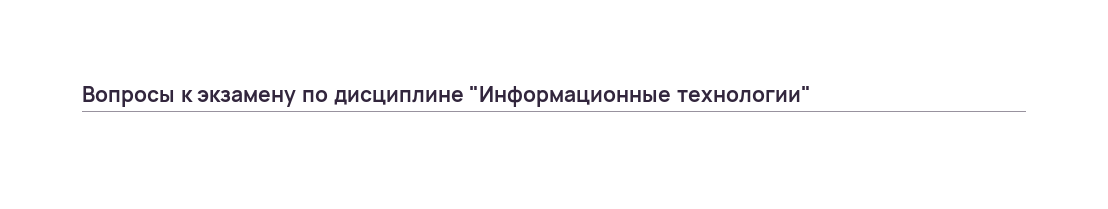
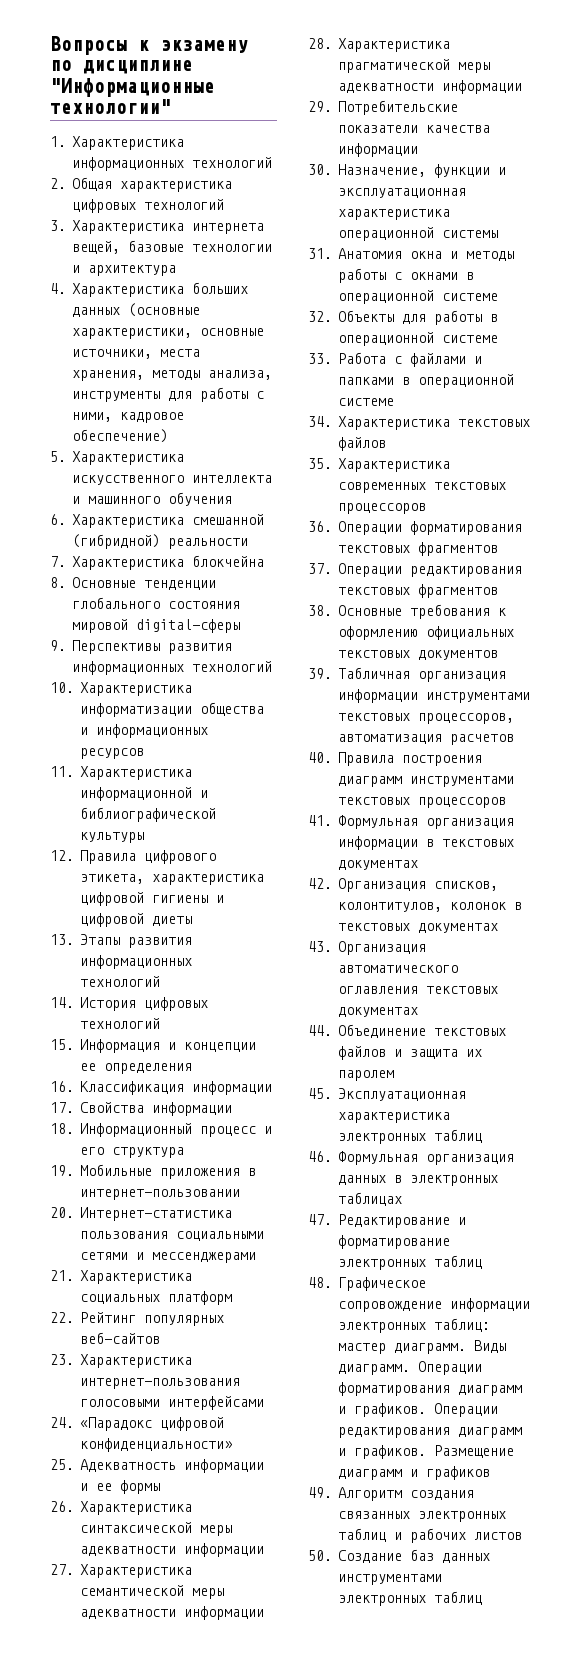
(812, 94) none -> [50,136,184,150] [72,157,272,171] [50,177,232,192] [72,199,224,213] [50,220,264,234] [72,240,272,254] [72,265,176,276] [50,282,248,297] [72,303,200,317] [72,328,264,339] [72,349,200,359] [72,370,272,381] [72,387,264,402] [72,412,184,423] [72,429,168,443] [50,451,184,465] [72,475,272,485] [72,492,232,506] [50,514,264,528] [72,534,248,549] [50,555,264,570] [50,577,216,590] [72,597,240,609] [72,619,240,633] [50,640,232,654] [72,661,272,675] [50,682,192,696] [80,702,264,717] [80,724,208,738] [80,748,144,759] [50,766,192,780] [80,787,208,801] [80,807,216,822] [80,832,144,843] [50,850,216,864] [80,874,264,885] [80,892,224,906] [80,913,192,927] [50,934,192,948] [80,955,192,969] [80,976,160,987] [50,997,208,1011] [80,1018,160,1029] [50,1039,256,1053] [80,1063,192,1074] [50,1081,272,1095] [50,1102,232,1116] [50,1123,272,1137] [80,1147,184,1158] [50,1164,256,1179] [80,1189,240,1200] [50,1207,232,1221] [80,1231,264,1241] [80,1252,256,1263] [50,1270,192,1284] [80,1291,232,1305] [50,1312,224,1326] [80,1332,160,1344] [50,1354,192,1368] [80,1378,240,1389] [80,1396,264,1410] [50,1417,224,1431] [80,1438,232,1452] [50,1459,264,1473] [80,1480,160,1494] [50,1501,192,1515] [80,1522,232,1536] [80,1543,264,1557] [50,1564,192,1578] [80,1585,224,1599] [80,1606,264,1620] [308,38,450,52] [338,59,490,73] [338,80,522,94] [308,100,458,115] [338,125,490,133] [338,143,418,157] [308,164,506,178] [338,188,466,198] [338,209,450,220] [338,227,498,241] [308,248,514,261] [338,268,474,283] [338,290,498,304] [308,310,498,325] [338,332,498,346] [308,352,482,367] [338,374,514,388] [338,398,394,406] [308,416,530,430] [338,437,386,451] [308,458,450,472] [338,482,506,493] [338,503,426,514] [308,521,522,535] [338,542,498,556] [308,563,522,577] [338,584,498,598] [308,604,506,619] [338,626,514,640] [338,650,498,660] [308,667,506,682] [338,689,530,703] [338,713,514,724] [338,734,514,745] [308,752,482,766] [338,776,514,787] [338,797,506,808] [308,815,514,829] [338,836,514,850] [338,860,418,870] [308,878,498,892] [338,902,522,912] [338,923,498,933] [308,941,426,955] [338,965,458,973] [338,986,498,994] [338,1007,418,1017] [308,1024,506,1038] [338,1046,482,1060] [338,1070,394,1081] [308,1088,466,1101] [338,1112,450,1123] [338,1129,482,1144] [308,1151,514,1165] [338,1175,498,1186] [338,1192,402,1206] [308,1214,466,1228] [338,1235,450,1249] [338,1255,482,1270] [308,1277,426,1291] [338,1298,530,1312] [338,1318,490,1333] [338,1340,506,1354] [338,1361,482,1375] [338,1382,522,1396] [338,1403,498,1417] [338,1427,522,1438] [338,1445,514,1459] [338,1466,490,1480] [308,1487,474,1501] [338,1511,506,1522] [338,1528,522,1543] [308,1549,490,1563] [338,1574,442,1585] [338,1591,482,1606] // 1. Характеристика информационных технологий // 2. Общая характеристика цифровых технологий // 3. Характеристика интернета вещей, базовые технологии и архитектура // 4. Характеристика больших данных (основные характеристики, основные источники, места хранения, методы анализа, инструменты для работы с ними, кадровое обеспечение) // 5. Характеристика искусственного интеллекта и машинного обучения // 6. Характеристика смешанной (гибридной) реальности // 7. Характеристика блокчейна // 8. Основные тенденции глобального состояния мировой digital-сферы // 9. Перспективы развития информационных технологий // 10. Характеристика информатизации общества и информационных ресурсов // 11. Характеристика информационной и библиографической культуры // 12. Правила цифрового этикета, характеристика цифровой гигиены и цифровой диеты // 13. Этапы развития информационных технологий // 14. История цифровых технологий // 15. Информация и концепции ее определения // 16. Классификация информации // 17. Свойства информации // 18. Информационный процесс и его структура // 19. Мобильные приложения в интернет-пользовании // 20. Интернет-статистика пользования социальными сетями и мессенджерами // 21. Характеристика социальных платформ // 22. Рейтинг популярных веб-сайтов // 23. Характеристика интернет-пользования голосовыми интерфейсами // 24. «Парадокс цифровой конфиденциальности» // 25. Адекватность информации и ее формы // 26. Характеристика синтаксической меры адекватности информации // 27. Характеристика семантической меры адекватности информации // 28. Характеристика прагматической меры адекватности информации // 29. Потребительские показатели качества информации // 30. Назначение, функции и эксплуатационная характеристика операционной системы // 31. Анатомия окна и методы работы с окнами в операционной системе // 32. Объекты для работы в операционной системе // 33. Работа с файлами и папками в операционной системе // 34. Характеристика текстовых файлов // 35. Характеристика современных текстовых процессоров // 36. Операции форматирования текстовых фрагментов // 37. Операции редактирования текстовых фрагментов // 38. Основные требования к оформлению официальных текстовых документов // 39. Табличная организация информации инструментами текстовых процессоров, автоматизация расчетов // 40. Правила построения диаграмм инструментами текстовых процессоров // 41. Формульная организация информации в текстовых документах // 42. Организация списков, колонтитулов, колонок в текстовых документах // 43. Организация автоматического оглавления текстовых документах // 44. Объединение текстовых файлов и защита их паролем // 45. Эксплуатационная характеристика электронных таблиц // 46. Формульная организация данных в электронных таблицах // 47. Редактирование и форматирование электронных таблиц // 48. Графическое сопровождение информации электронных таблиц: мастер диаграмм. Виды диаграмм. Операции форматирования диаграмм и графиков. Операции редактирования диаграмм и графиков. Размещение диаграмм и графиков // 49. Алгоритм создания связанных электронных таблиц и рабочих листов // 50. Создание баз данных инструментами электронных таблиц

